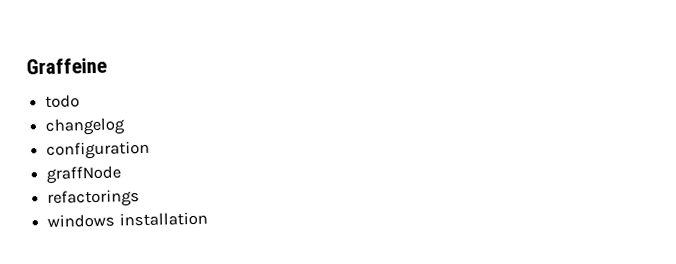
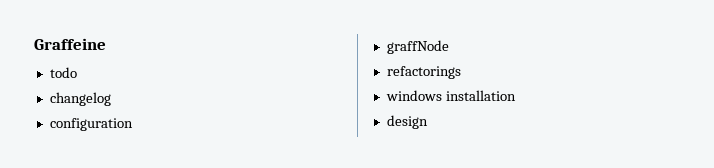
(208, 219) none -> [386,115,428,129] // design

